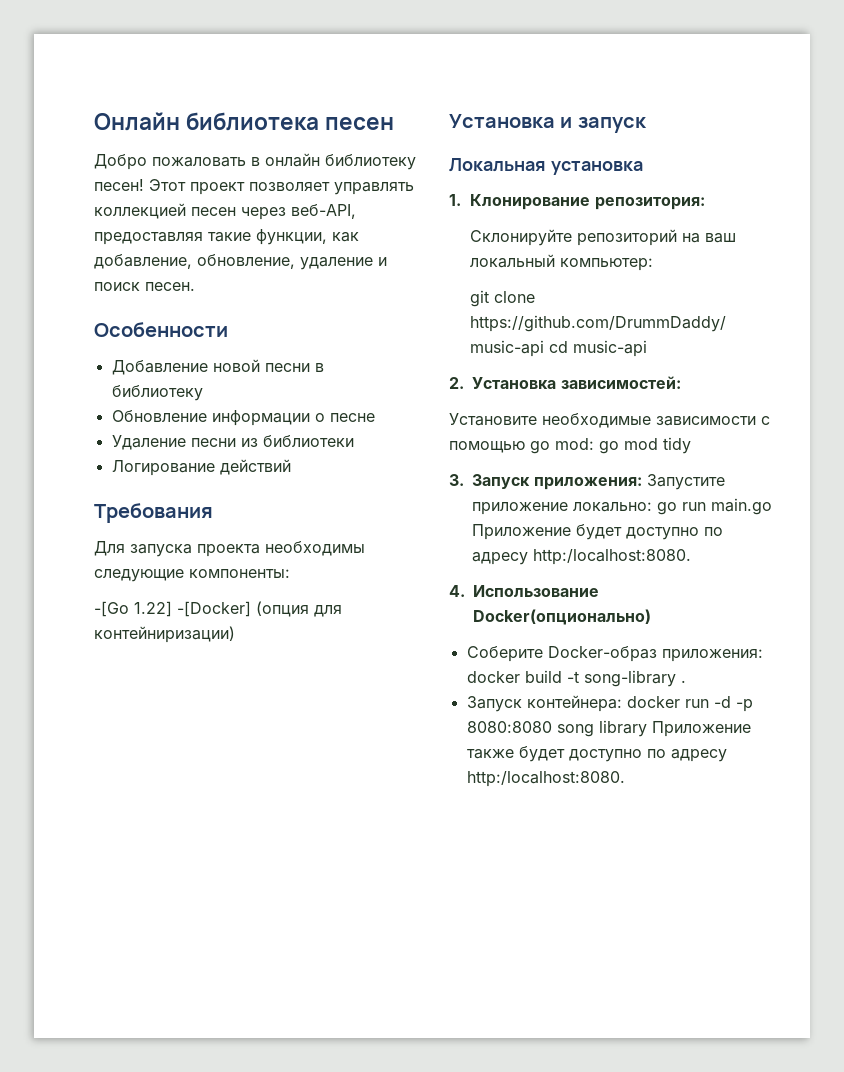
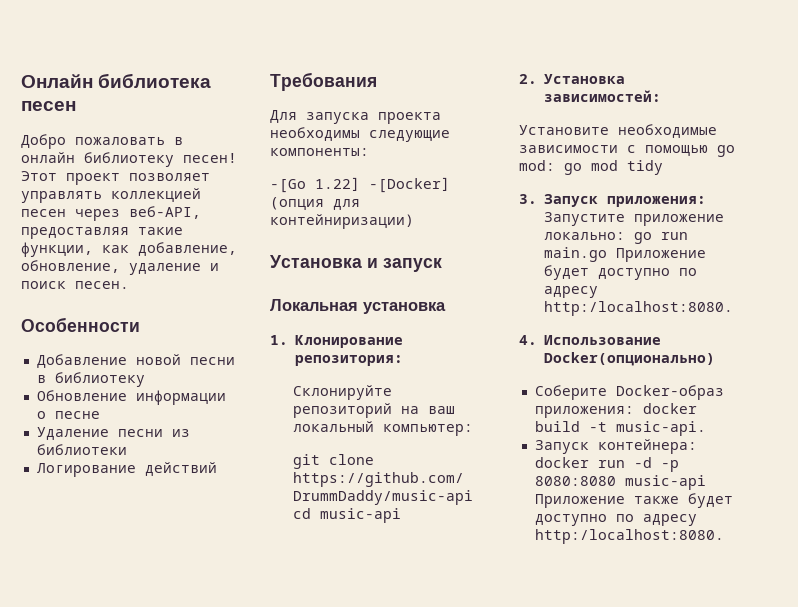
[583,670,686,687] song-library . -> [615,421,706,436] music-api.
[556,720,647,737] song library -> [624,475,706,490] music-api

